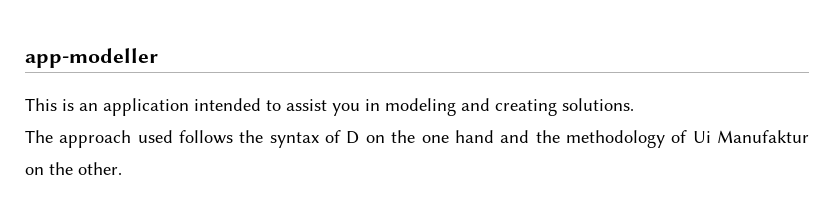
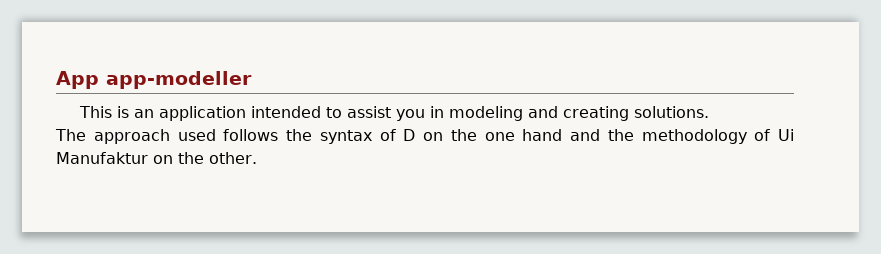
(25, 58) none -> [56,71,99,89] App

